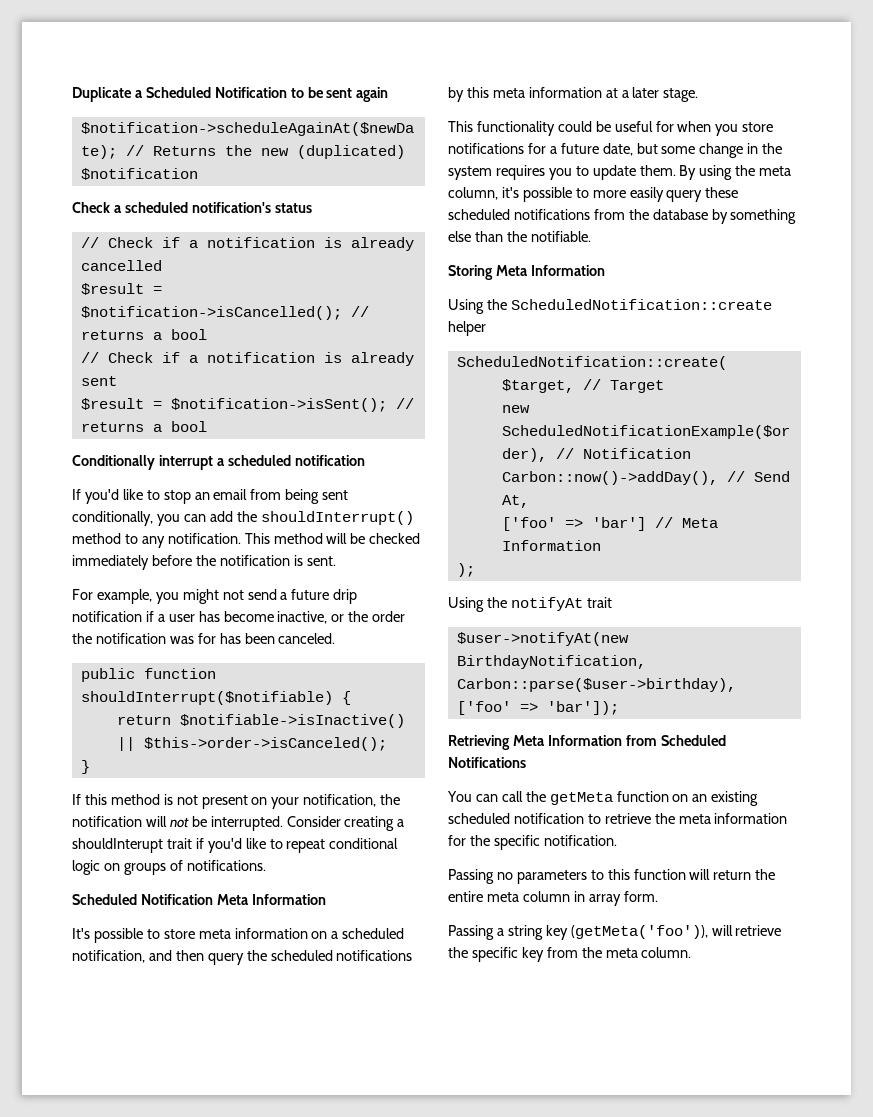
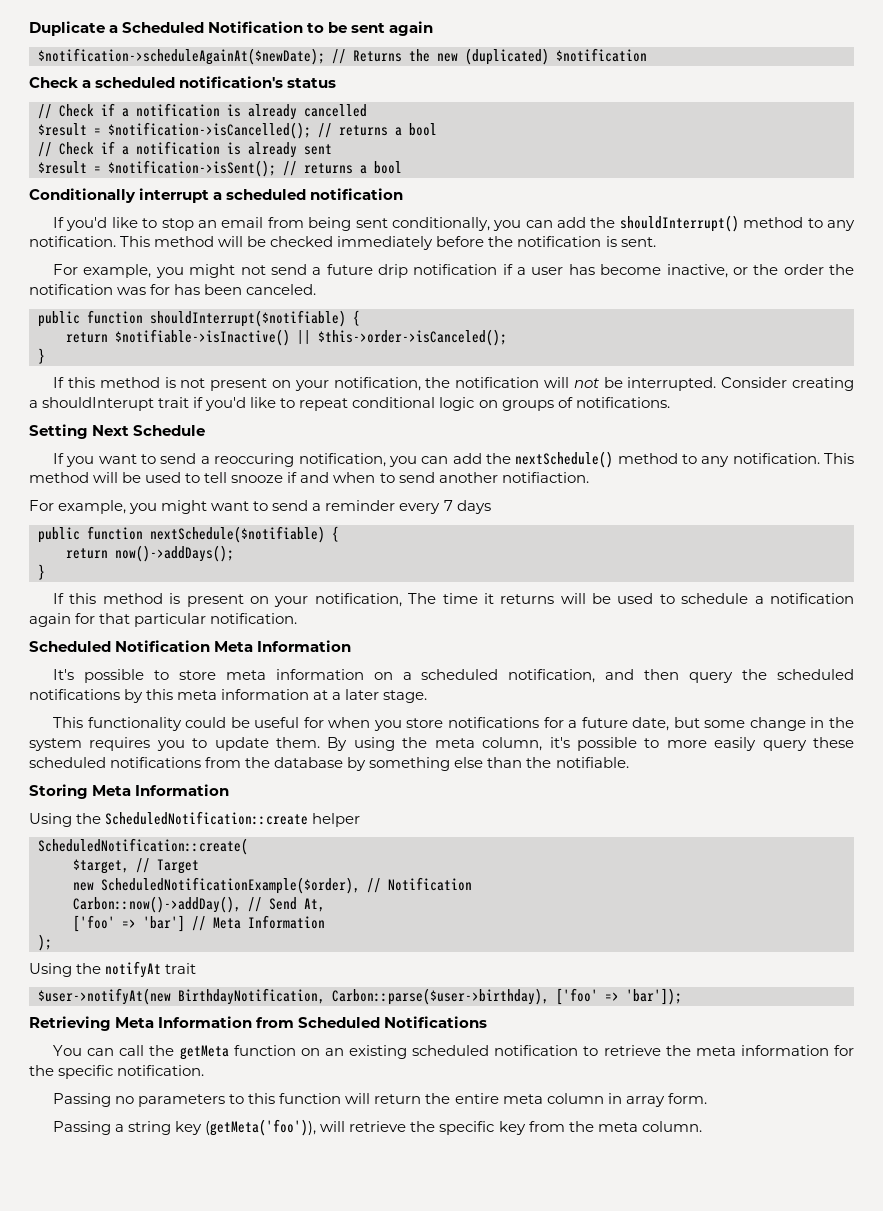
(266, 865) none -> [29,424,206,439] [53,451,855,468] [29,472,589,483] [29,500,491,514] [38,526,339,543] [66,545,234,562] [38,564,45,580] [53,593,854,607] [29,613,298,627] // Setting Next Schedule // If you want to send a reoccuring notification, you can add the nextSchedule() method to any notification. This method will be used to tell snooze if and when to send another notifiaction. // For example, you might want to send a reminder every 7 days // public function nextSchedule($notifiable) { // return now()->addDays(); // } // If this method is present on your notification, The time it returns will be used to schedule a notification again for that particular notification.

